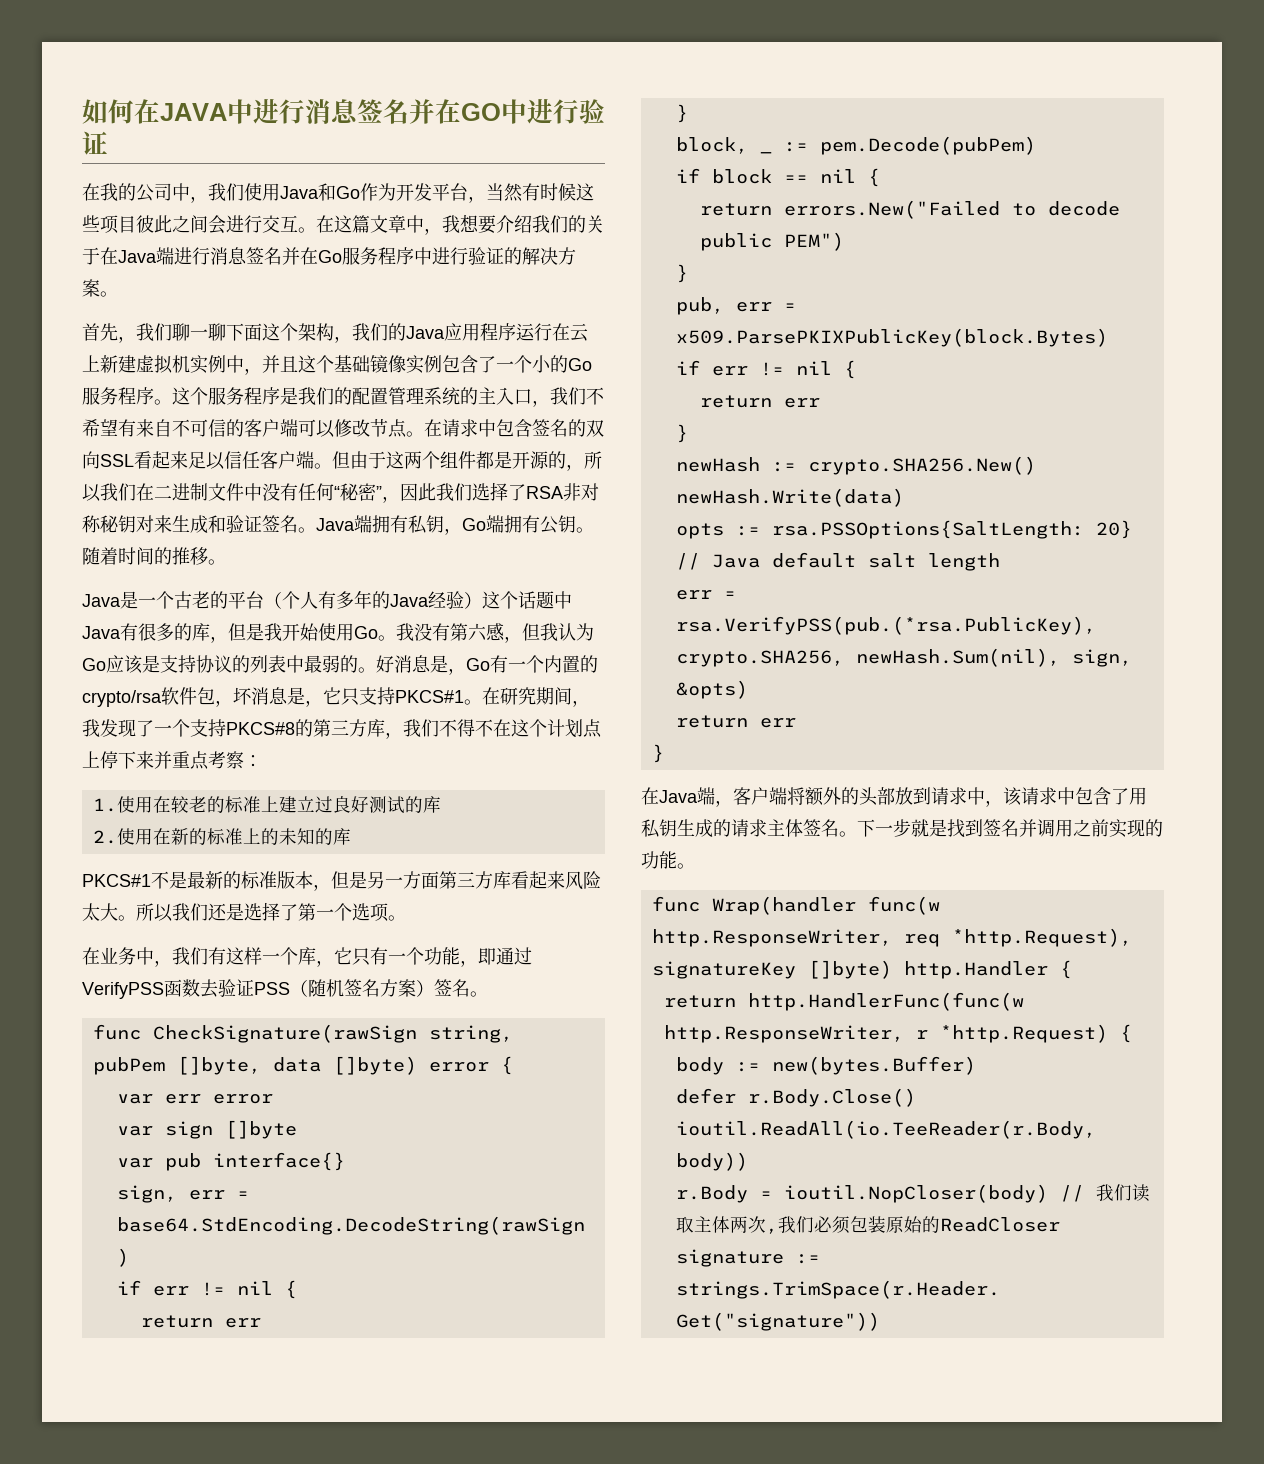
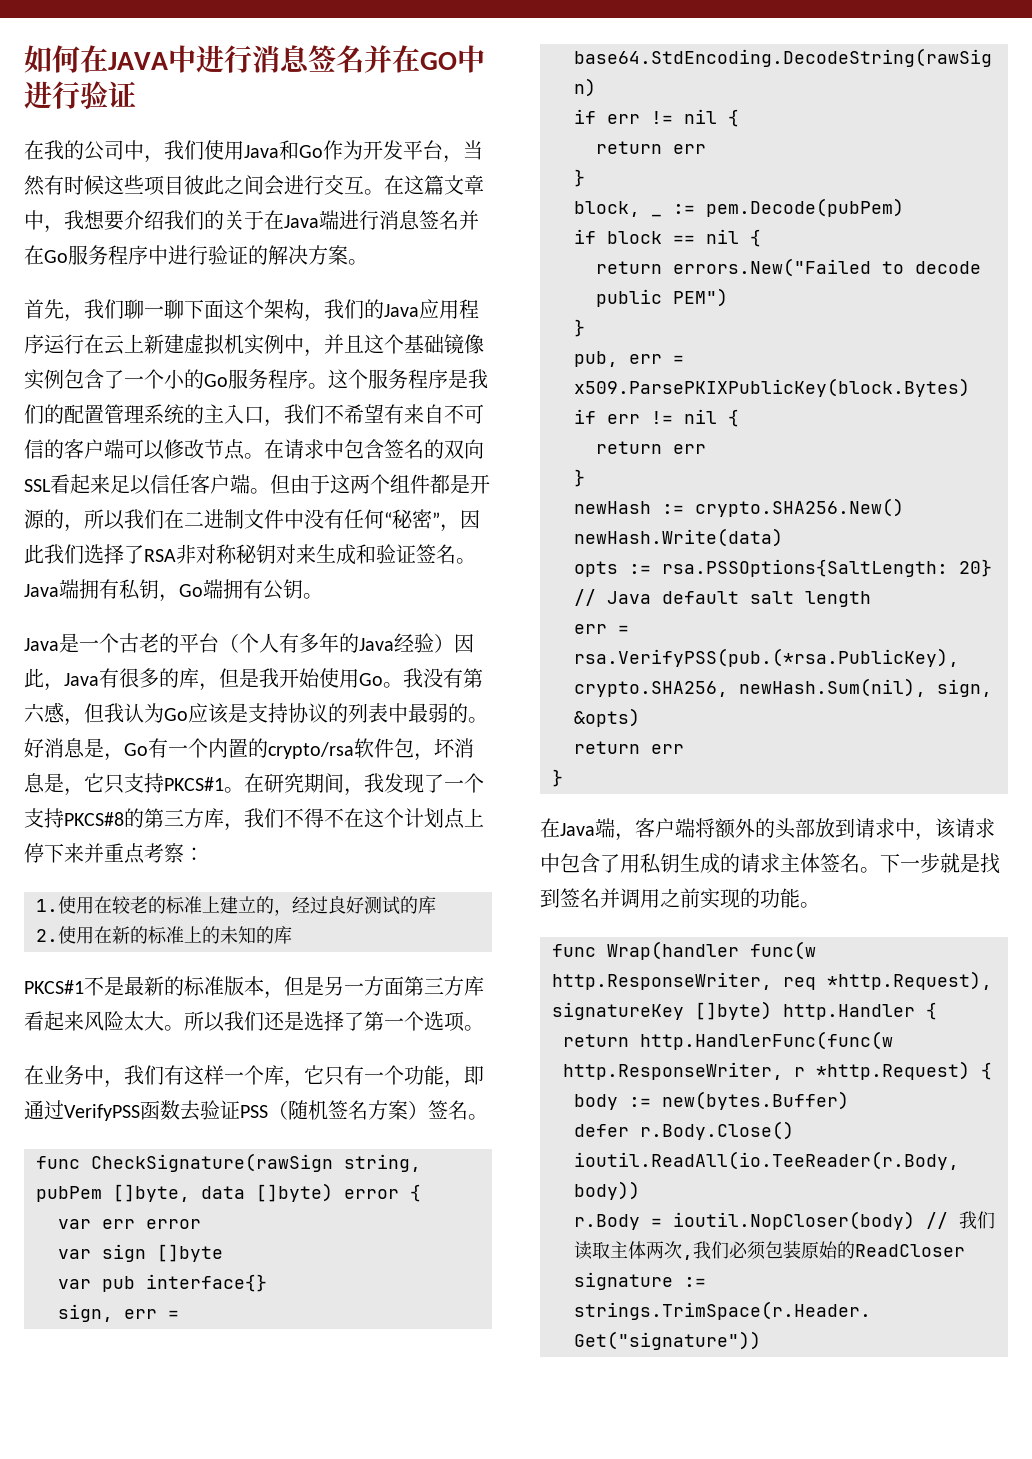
[82,547,226,565] 随着时间的推移。 -> (323, 596) none
[482,591,572,609] 这个话题中 -> [454,634,474,653] [24,668,64,691] 因此，
(315, 804) none -> [256,896,310,916] 的，经

